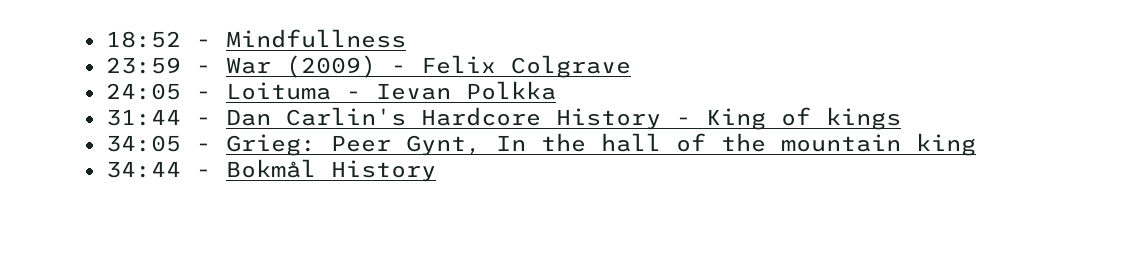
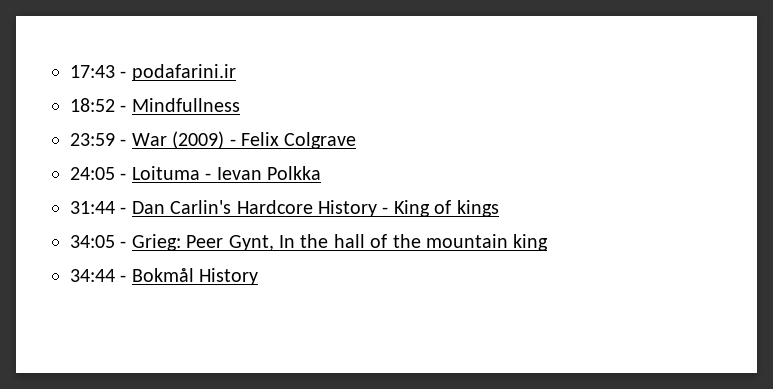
(105, 39) none -> [70,64,236,81] 17:43 - podafarini.ir //

